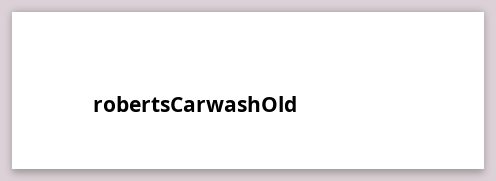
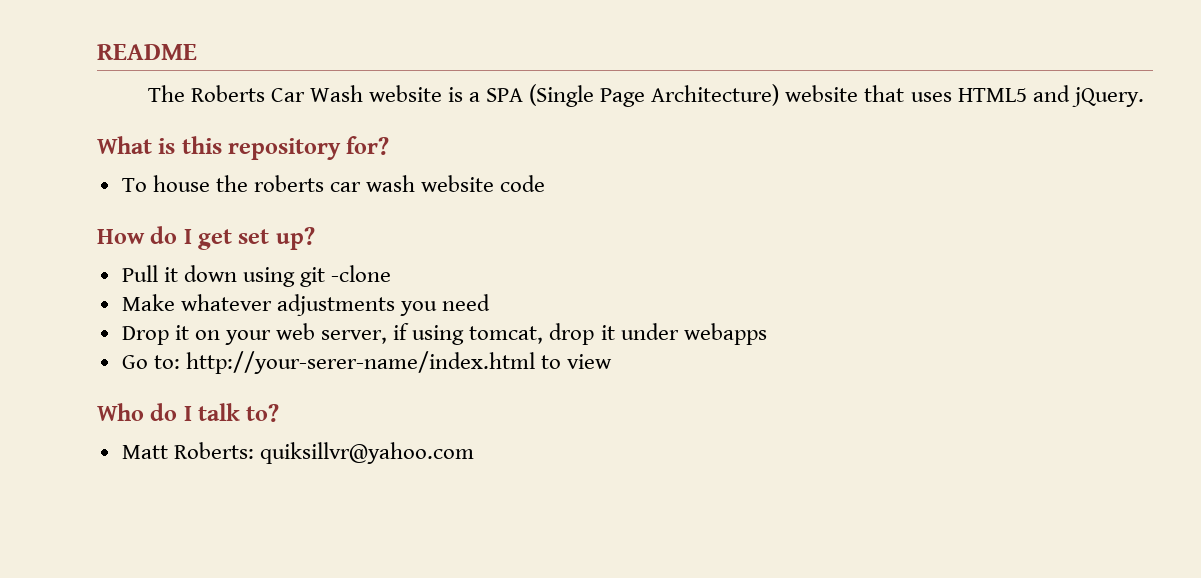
[93,96,297,112] robertsCarwashOld -> [97,44,197,60] [147,84,1144,107] [97,136,390,160] [121,175,546,192] [97,226,315,250] [121,265,392,287] [121,294,491,316] [121,323,767,345] [121,351,613,374] [97,403,280,422] [121,442,474,464] README // The Roberts Car Wash website is a SPA (Single Page Architecture) website that uses HTML5 and jQuery. // What is this repository for? // To house the roberts car wash website code // How do I get set up? // Pull it down using git -clone // Make whatever adjustments you need // Drop it on your web server, if using tomcat, drop it under webapps // Go to: http://your-serer-name/index.html to view // Who do I talk to? // Matt Roberts: quiksillvr@yahoo.com

